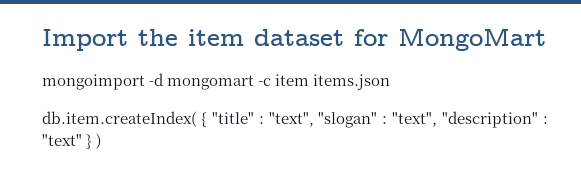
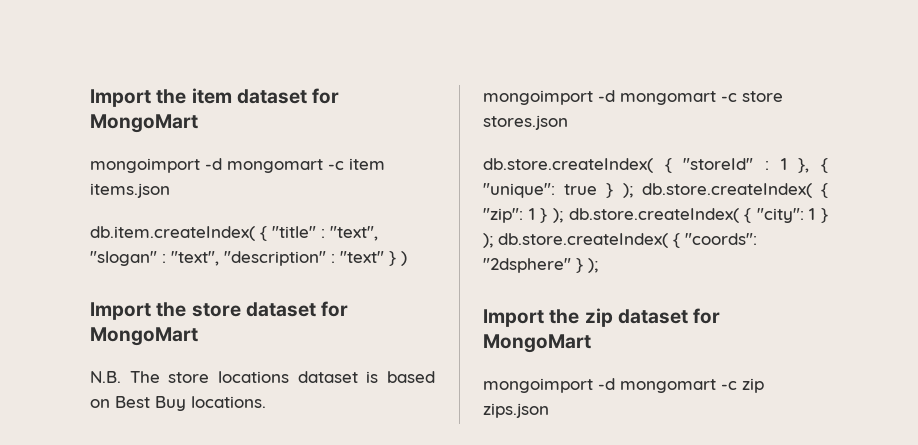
(102, 141) none -> [90,301,349,320] [90,327,198,346] [90,371,435,383] [90,396,266,411] [483,90,783,105] [483,115,568,130] [483,158,828,173] [483,183,828,198] [483,208,828,223] [483,233,757,248] [483,258,598,273] [483,308,721,327] [483,334,591,353] [483,378,764,393] [483,403,549,418] // Import the store dataset for MongoMart // N.B. The store locations dataset is based on Best Buy locations. // mongoimport -d mongomart -c store stores.json // db.store.createIndex( { "storeId" : 1 }, { "unique": true } ); db.store.createIndex( { "zip": 1 } ); db.store.createIndex( { "city": 1 } ); db.store.createIndex( { "coords": "2dsphere" } ); // Import the zip dataset for MongoMart // mongoimport -d mongomart -c zip zips.json

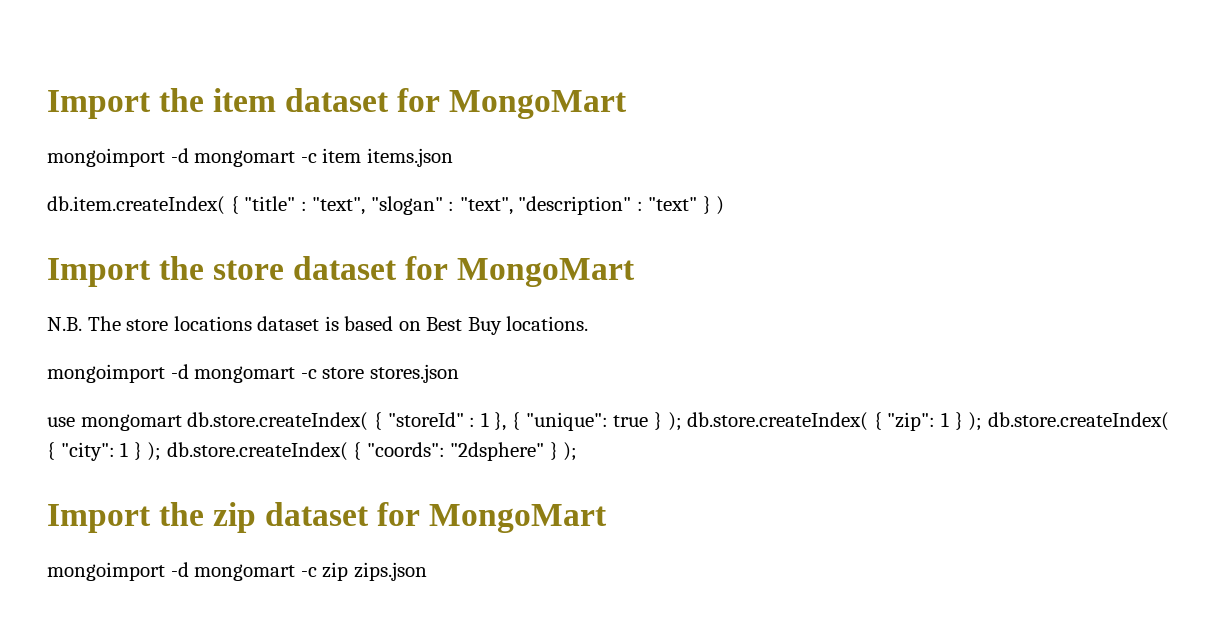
(568, 122) none -> [47,414,182,431] use mongomart

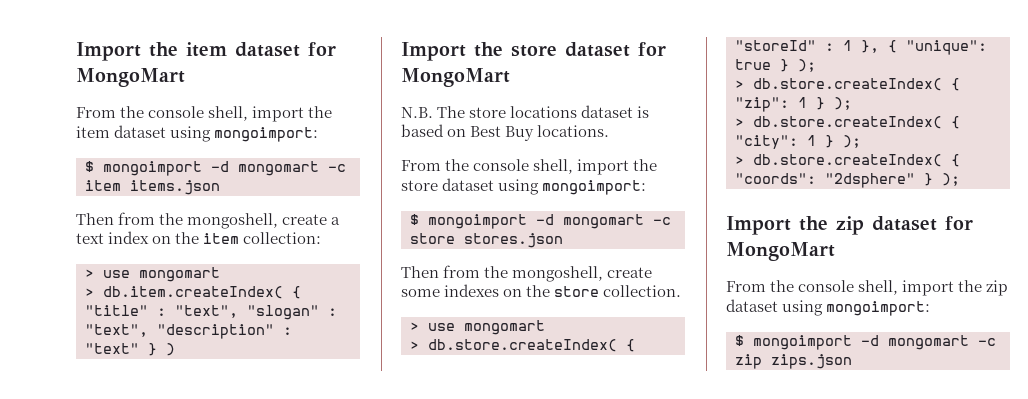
(628, 104) none -> [76,106,333,122] [76,125,319,142] [85,161,94,172] From the console shell, import the item dataset using mongoimport: // $
(453, 157) none -> [76,212,341,229] [76,231,322,244] [85,267,220,282] [85,288,94,297] Then from the mongoshell, create a text index on the item collection: // > use mongomart // >
(589, 323) none -> [401,159,658,175] [401,178,647,195] [410,214,419,225] From the console shell, import the store dataset using mongoimport: // $
[47,414,182,431] use mongomart -> [401,265,653,282] [401,284,682,297] [410,320,545,335] [410,341,419,350] Then from the mongoshell, create some indexes on the store collection. // > use mongomart // >
(682, 421) none -> [735,80,744,89] // >
(983, 421) none -> [735,118,744,127] // >
(162, 451) none -> [735,156,744,165] // >
(608, 518) none -> [726,280,1009,296] [726,299,931,316] [735,335,744,346] From the console shell, import the zip dataset using mongoimport: // $

